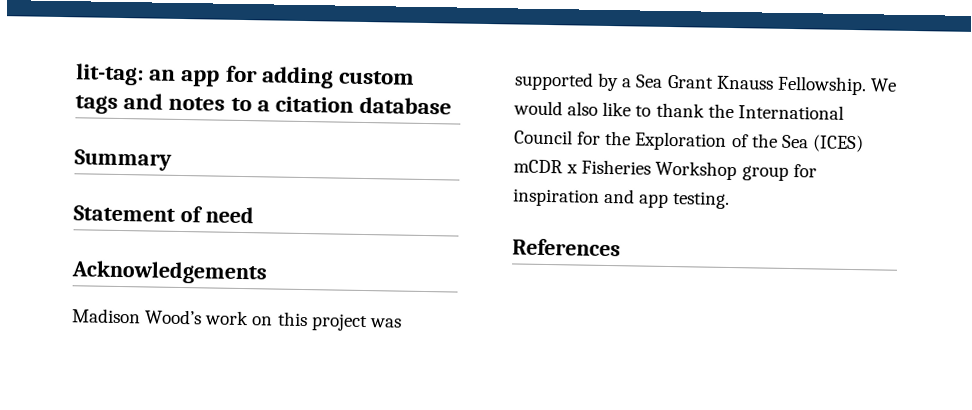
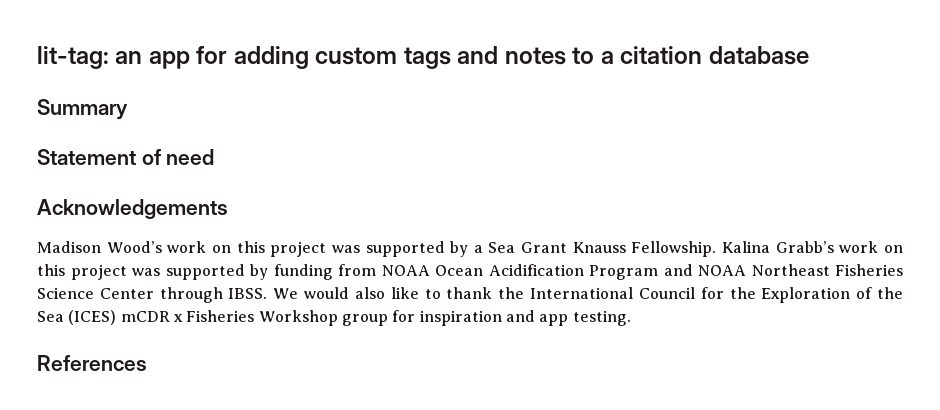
(867, 85) none -> [722,241,903,253] [37,264,903,280] [37,287,268,303] Kalina Grabb’s work on this project was supported by funding from NOAA Ocean Acidification Program and NOAA Northeast Fisheries Science Center through IBSS.

